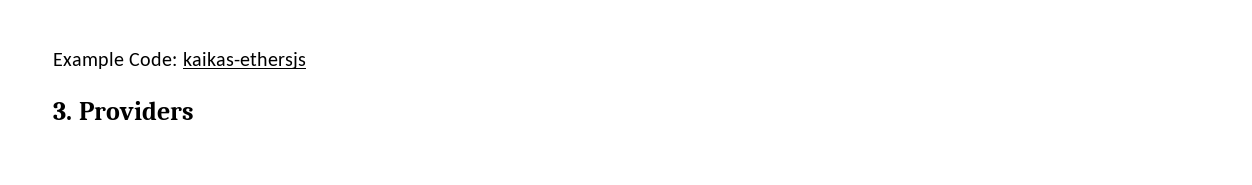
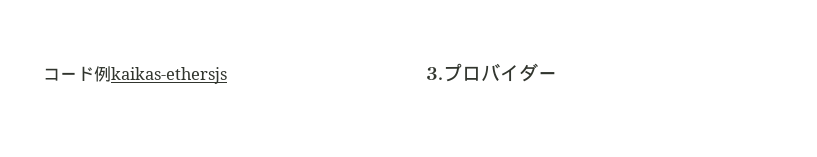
[53,52,178,69] Example Code: -> [43,66,111,82] コード例
[78,101,194,120] Providers -> [443,63,557,82] プロバイダー

